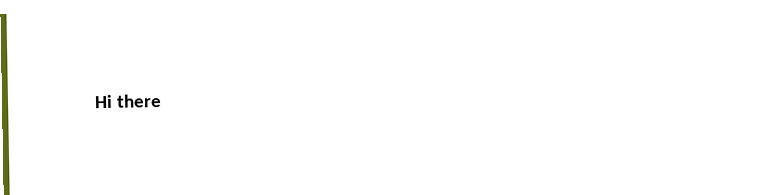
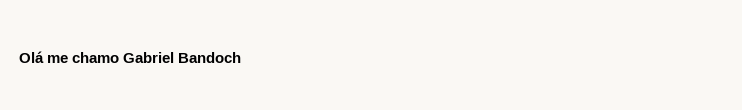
[94,93,162,109] Hi there -> [19,51,242,63] Olá me chamo Gabriel Bandoch

